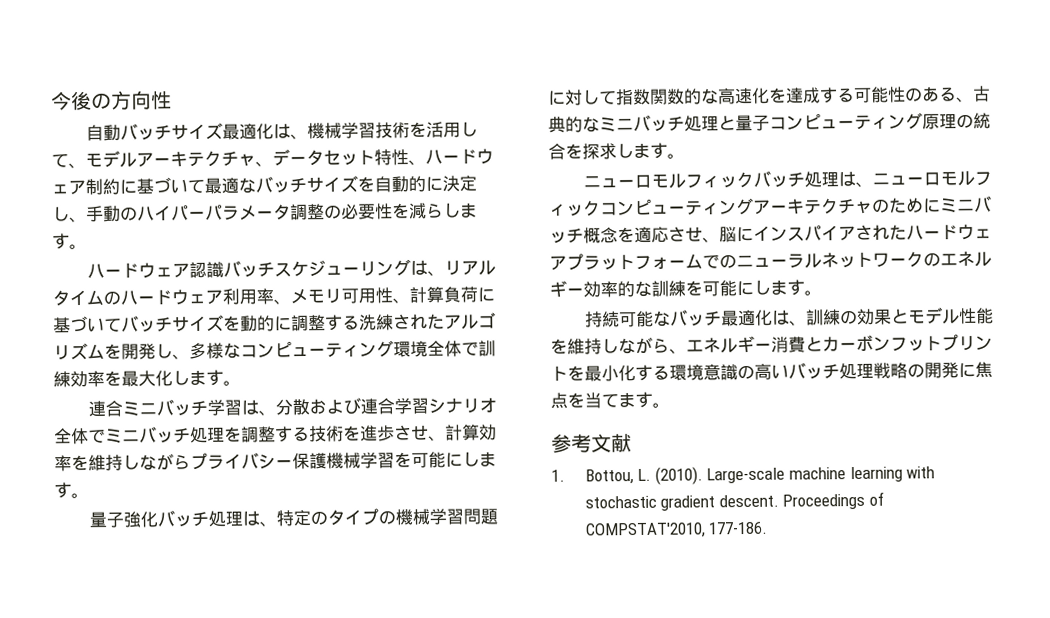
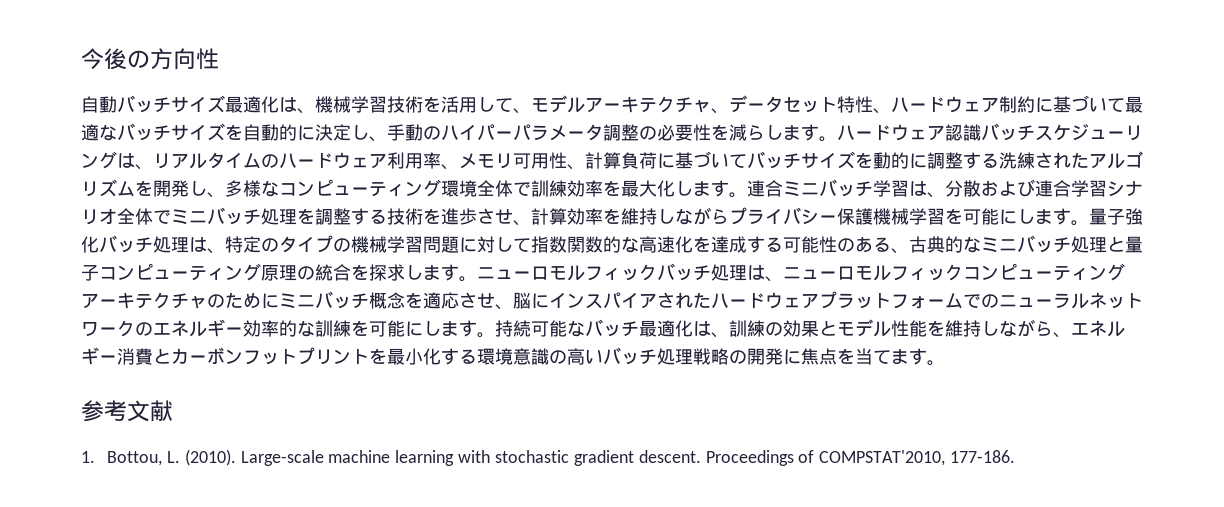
(87, 246) // -> (837, 139) none
(241, 383) // -> (747, 195) none
(89, 495) // -> (1089, 223) none
(685, 156) // -> (477, 279) none
(822, 293) // -> (495, 335) none

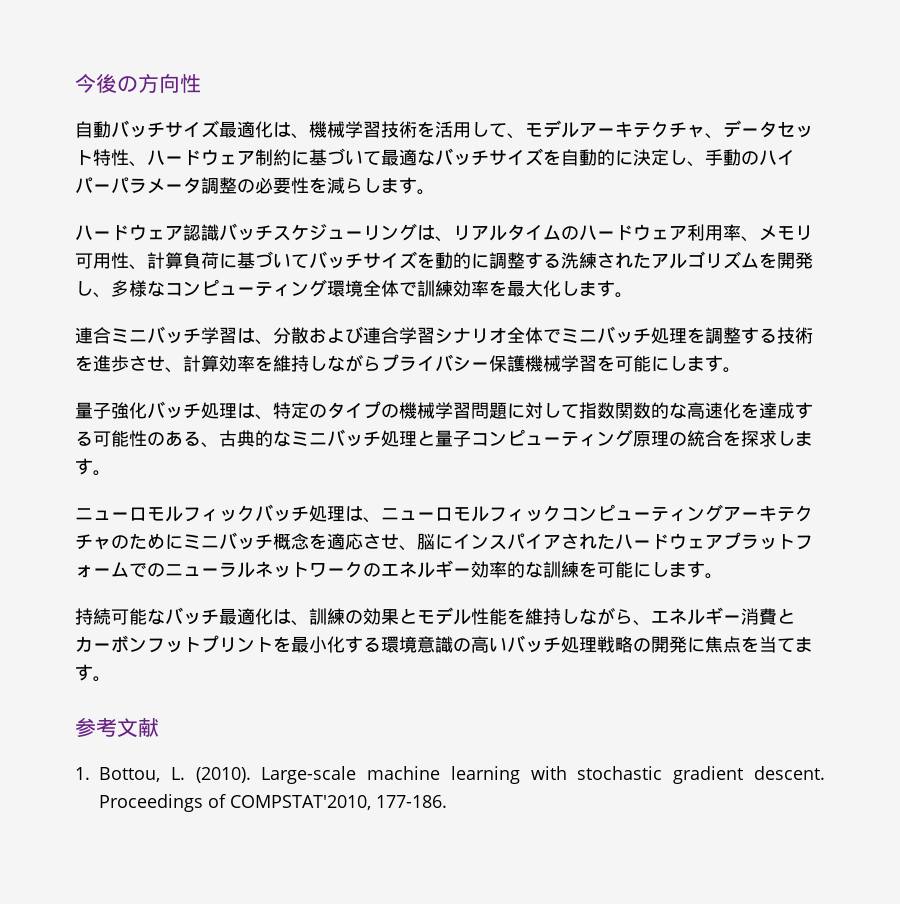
(837, 139) none -> (435, 192) //
(747, 195) none -> (633, 295) //
(1089, 223) none -> (741, 370) //
(477, 279) none -> (111, 473) //
(495, 335) none -> (723, 576) //

